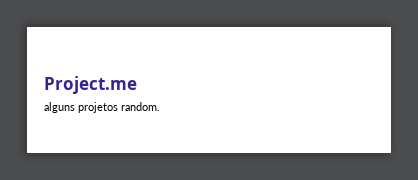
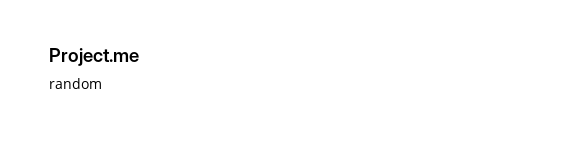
[44,102,160,113] alguns projetos random. -> [49,78,102,89] random

